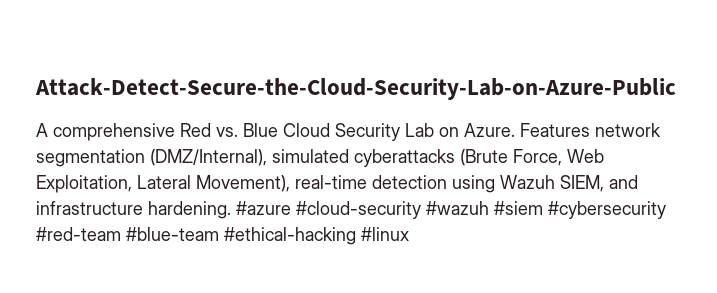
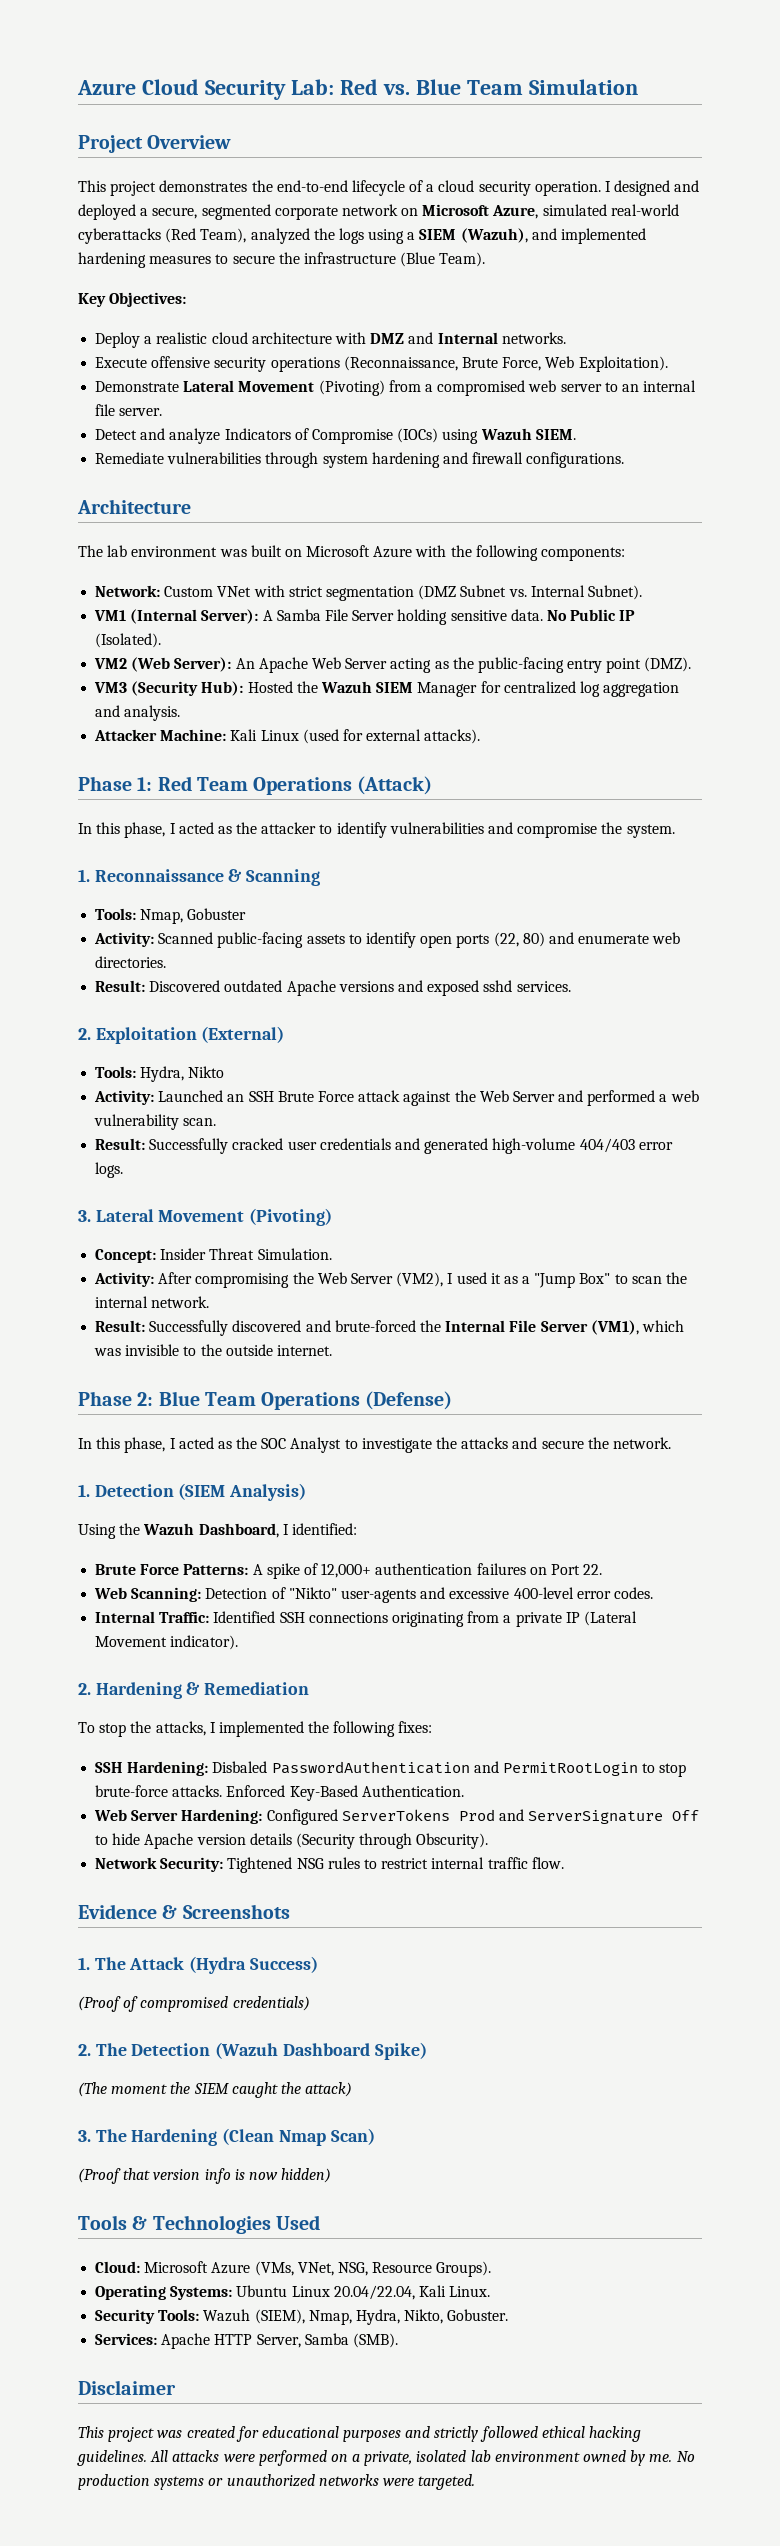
[35,78,676,100] [36,123,661,141] [36,149,604,167] [36,175,638,193] [36,201,666,219] [36,227,409,245] Attack-Detect-Secure-the-Cloud-Security-Lab-on-Azure-Public // A comprehensive Red vs. Blue Cloud Security Lab on Azure. Features network segmentation (DMZ/Internal), simulated cyberattacks (Brute Force, Web Exploitation, Lateral Movement), real-time detection using Wazuh SIEM, and infrastructure hardening. #azure #cloud-security #wazuh #siem #cybersecurity #red-team #blue-team #ethical-hacking #linux -> [77,79,638,100] [78,135,232,153] [78,180,700,196] [78,204,679,220] [78,228,647,244] [78,252,486,268] [78,292,187,307] [95,332,566,348] [95,356,668,372] [95,380,697,396] [95,404,163,416] [95,428,576,444] [95,452,625,468] [77,499,191,514] [78,545,626,561] [95,585,642,601] [94,609,636,625] [95,633,162,648] [94,657,692,673] [94,681,680,697] [95,705,181,721] [94,729,481,744] [78,776,433,795] [78,822,675,838] [78,869,321,886] [95,908,247,924] [94,932,681,948] [95,956,167,968] [95,980,571,996] [78,1026,285,1044] [95,1066,225,1082] [94,1090,699,1106] [94,1114,217,1130] [95,1138,673,1154] [95,1162,124,1178] [78,1208,333,1226] [95,1248,332,1263] [94,1272,688,1288] [95,1296,210,1308] [95,1320,684,1336] [94,1344,332,1356] [78,1391,453,1410] [78,1437,671,1453] [78,1483,307,1501] [78,1523,357,1539] [95,1563,603,1579] [94,1587,653,1603] [95,1611,637,1627] [95,1635,239,1650] [78,1682,310,1699] [78,1721,433,1737] [95,1761,687,1777] [95,1785,464,1801] [94,1809,700,1825] [95,1833,489,1849] [95,1857,564,1873] [78,1904,290,1919] [78,1956,318,1974] [78,1996,310,2012] [78,2042,427,2060] [78,2082,353,2098] [78,2128,375,2146] [78,2168,332,2184] [78,2215,320,2234] [95,2261,492,2277] [95,2285,491,2300] [95,2309,509,2325] [95,2333,398,2349] [78,2380,176,2395] [78,2426,642,2442] [77,2450,695,2466] [78,2474,476,2490] Azure Cloud Security Lab: Red vs. Blue Team Simulation // Project Overview // This project demonstrates the end-to-end lifecycle of a cloud security operation. I designed and deployed a secure, segmented corporate network on Microsoft Azure, simulated real-world cyberattacks (Red Team), analyzed the logs using a SIEM (Wazuh), and implemented hardening measures to secure the infrastructure (Blue Team). // Key Objectives: // Deploy a realistic cloud architecture with DMZ and Internal networks. // Execute offensive security operations (Reconnaissance, Brute Force, Web Exploitation). // Demonstrate Lateral Movement (Pivoting) from a compromised web server to an internal file server. // Detect and analyze Indicators of Compromise (IOCs) using Wazuh SIEM. // Remediate vulnerabilities through system hardening and firewall configurations. // Architecture // The lab environment was built on Microsoft Azure with the following components: // Network: Custom VNet with strict segmentation (DMZ Subnet vs. Internal Subnet). // VM1 (Internal Server): A Samba File Server holding sensitive data. No Public IP (Isolated). // VM2 (Web Server): An Apache Web Server acting as the public-facing entry point (DMZ). // VM3 (Security Hub): Hosted the Wazuh SIEM Manager for centralized log aggregation and analysis. // Attacker Machine: Kali Linux (used for external attacks). // Phase 1: Red Team Operations (Attack) // In this phase, I acted as the attacker to identify vulnerabilities and compromise the system. // 1. Reconnaissance & Scanning // Tools: Nmap, Gobuster // Activity: Scanned public-facing assets to identify open ports (22, 80) and enumerate web directories. // Result: Discovered outdated Apache versions and exposed sshd services. // 2. Exploitation (External) // Tools: Hydra, Nikto // Activity: Launched an SSH Brute Force attack against the Web Server and performed a web vulnerability scan. // Result: Successfully cracked user credentials and generated high-volume 404/403 error logs. // 3. Lateral Movement (Pivoting) // Concept: Insider Threat Simulation. // Activity: After compromising the Web Server (VM2), I used it as a "Jump Box" to scan the internal network. // Result: Successfully discovered and brute-forced the Internal File Server (VM1), which was invisible to the outside internet. // Phase 2: Blue Team Operations (Defense) // In this phase, I acted as the SOC Analyst to investigate the attacks and secure the network. // 1. Detection (SIEM Analysis) // Using the Wazuh Dashboard, I identified: // Brute Force Patterns: A spike of 12,000+ authentication failures on Port 22. // Web Scanning: Detection of "Nikto" user-agents and excessive 400-level error codes. // Internal Traffic: Identified SSH connections originating from a private IP (Lateral Movement indicator). // 2. Hardening & Remediation // To stop the attacks, I implemented the following fixes: // SSH Hardening: Disbaled PasswordAuthentication and PermitRootLogin to stop brute-force attacks. Enforced Key-Based Authentication. // Web Server Hardening: Configured ServerTokens Prod and ServerSignature Off to hide Apache version details (Security through Obscurity). // Network Security: Tightened NSG rules to restrict internal traffic flow. // Evidence & Screenshots // 1. The Attack (Hydra Success) // (Proof of compromised credentials) // 2. The Detection (Wazuh Dashboard Spike) // (The moment the SIEM caught the attack) // 3. The Hardening (Clean Nmap Scan) // (Proof that version info is now hidden) // Tools & Technologies Used // Cloud: Microsoft Azure (VMs, VNet, NSG, Resource Groups). // Operating Systems: Ubuntu Linux 20.04/22.04, Kali Linux. // Security Tools: Wazuh (SIEM), Nmap, Hydra, Nikto, Gobuster. // Services: Apache HTTP Server, Samba (SMB). // Disclaimer // This project was created for educational purposes and strictly followed ethical hacking guidelines. All attacks were performed on a private, isolated lab environment owned by me. No production systems or unauthorized networks were targeted.

